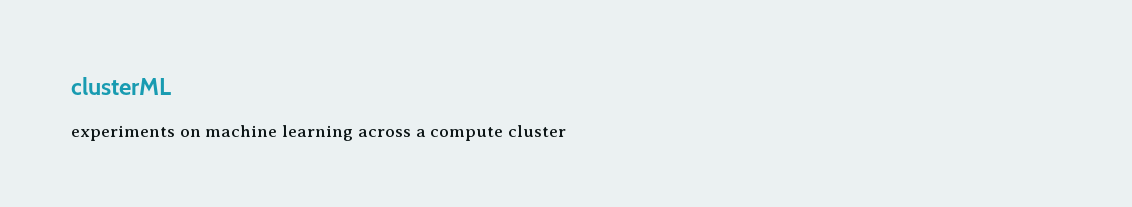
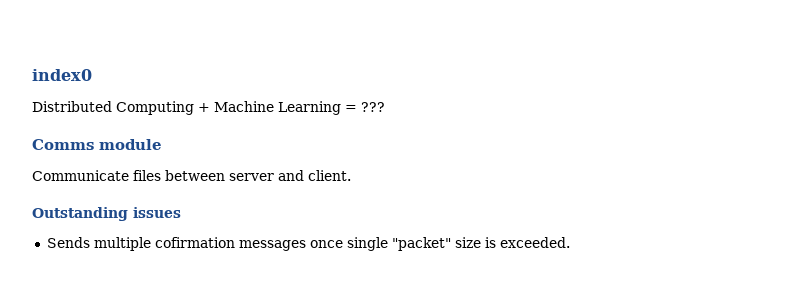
[71,77,171,95] [71,125,567,141] clusterML // experiments on machine learning across a compute cluster -> [32,69,92,81] [32,101,385,115] [32,139,162,150] [32,170,351,181] [32,207,181,221] [46,237,570,251] index0 // Distributed Computing + Machine Learning = ??? // Comms module // Communicate files between server and client. // Outstanding issues // Sends multiple cofirmation messages once single "packet" size is exceeded.

